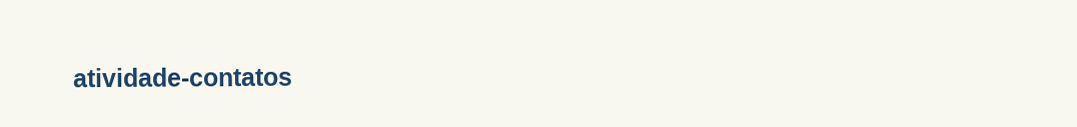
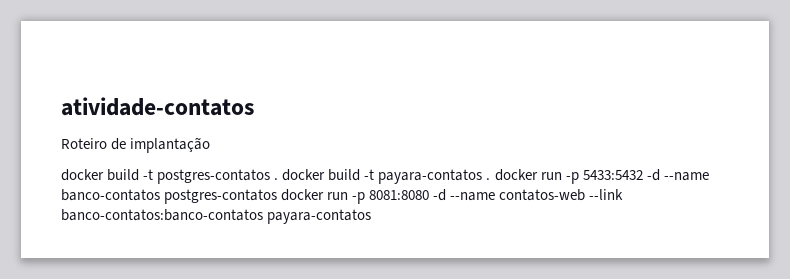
(293, 77) none -> [61,137,211,153] [61,169,709,184] [61,189,624,204] [61,209,372,224] // Roteiro de implantação // docker build -t postgres-contatos . docker build -t payara-contatos . docker run -p 5433:5432 -d --name banco-contatos postgres-contatos docker run -p 8081:8080 -d --name contatos-web --link banco-contatos:banco-contatos payara-contatos

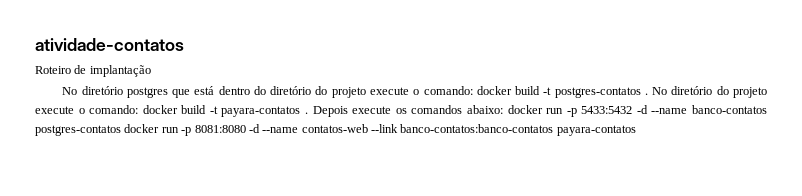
(211, 145) none -> [62,86,473,98] No diretório postgres que está dentro do diretório do projeto execute o comando:
(279, 179) none -> [652,86,768,98] [35,105,139,114] No diretório do projeto execute o comando:
(491, 179) none -> [312,105,503,117] Depois execute os comandos abaixo:

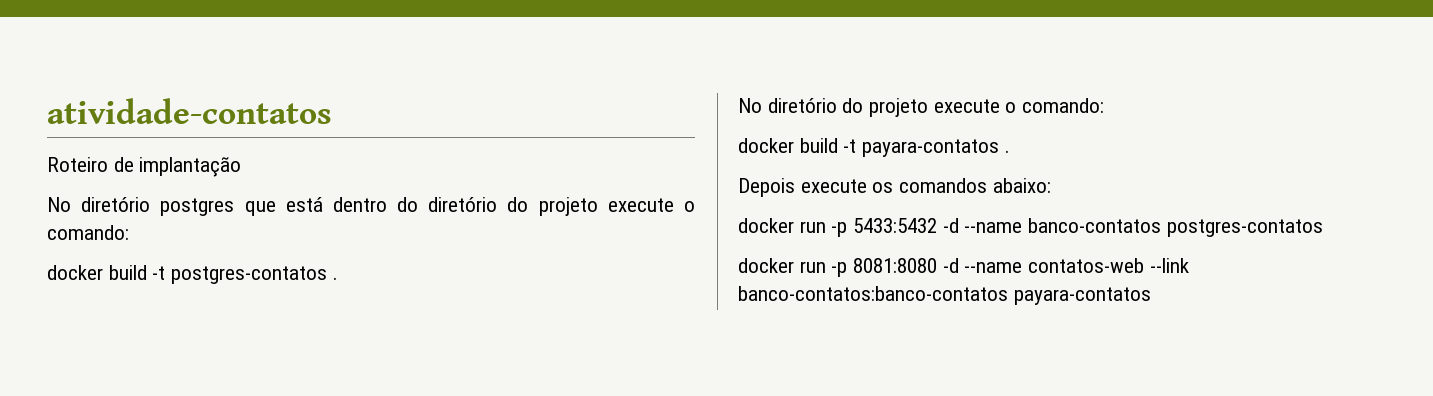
(473, 90) none -> (129, 232) //
(648, 94) none -> (338, 278) //
(139, 109) none -> (1105, 105) //
(309, 113) none -> (1010, 151) //
(503, 109) none -> (1051, 185) //
(121, 130) none -> (1323, 228) //

